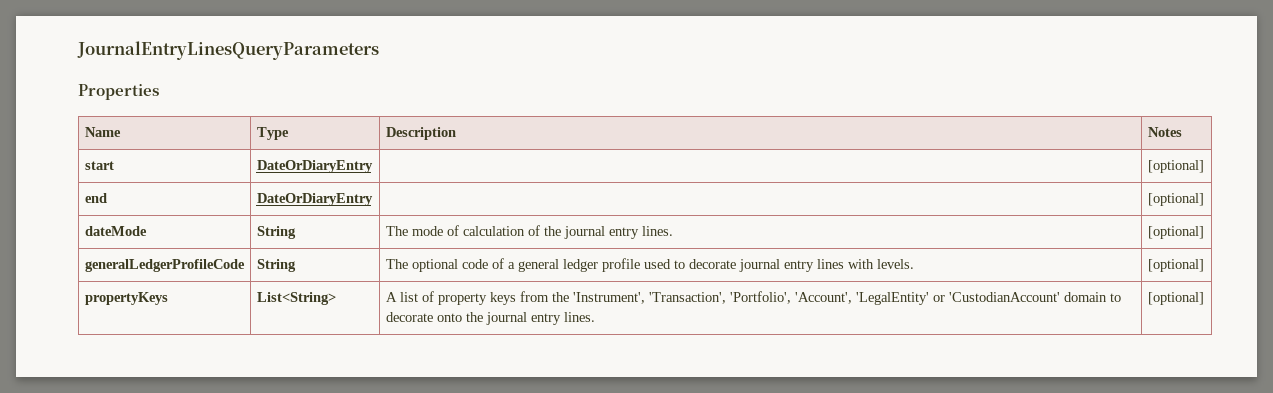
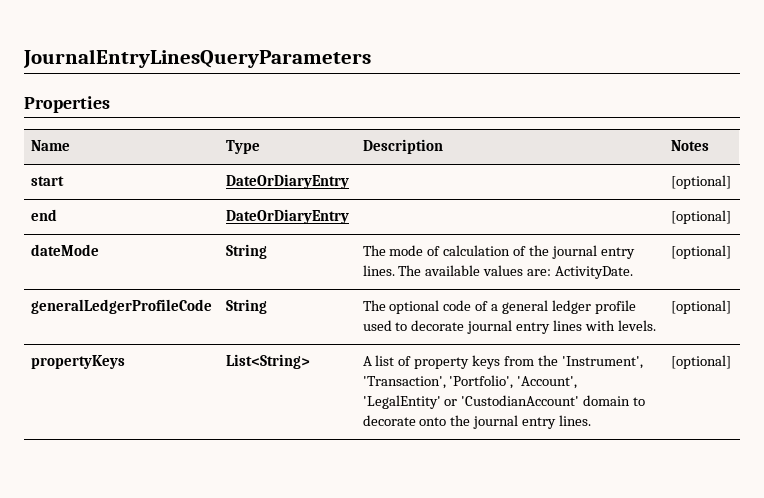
(673, 231) none -> [398,265,634,279] The available values are: ActivityDate.

